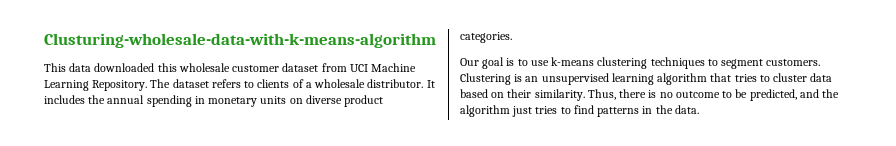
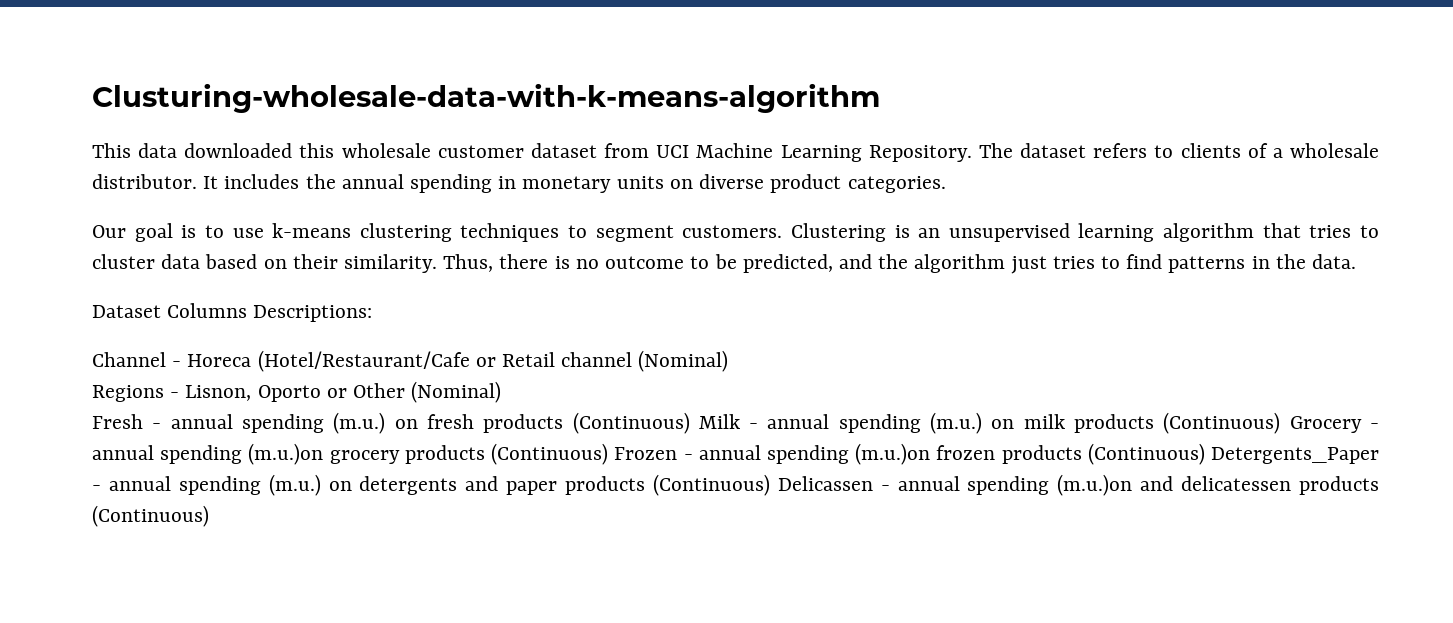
(699, 109) none -> [92,303,373,322] [92,350,729,372] [92,381,502,403] [92,412,1379,434] [92,443,1379,465] [92,474,1379,496] [92,505,209,527] // Dataset Columns Descriptions: // Channel - Horeca (Hotel/Restaurant/Cafe or Retail channel (Nominal) // Regions - Lisnon, Oporto or Other (Nominal) // Fresh - annual spending (m.u.) on fresh products (Continuous) Milk - annual spending (m.u.) on milk products (Continuous) Grocery - annual spending (m.u.)on grocery products (Continuous) Frozen - annual spending (m.u.)on frozen products (Continuous) Detergents_Paper - annual spending (m.u.) on detergents and paper products (Continuous) Delicassen - annual spending (m.u.)on and delicatessen products (Continuous)

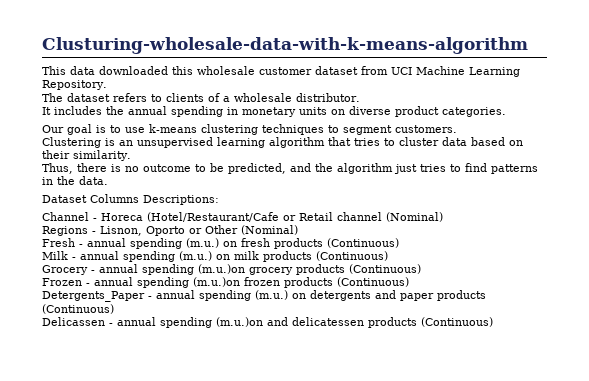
(972, 153) none -> (107, 85) //
(197, 181) none -> (360, 97) //
(783, 231) none -> (457, 129) //
(438, 263) none -> (131, 155) //
(690, 423) none -> (399, 243) //
(1281, 423) none -> (388, 256) //
(609, 454) none -> (421, 269) //
(1205, 454) none -> (409, 282) //
(770, 485) none -> (114, 309) //

